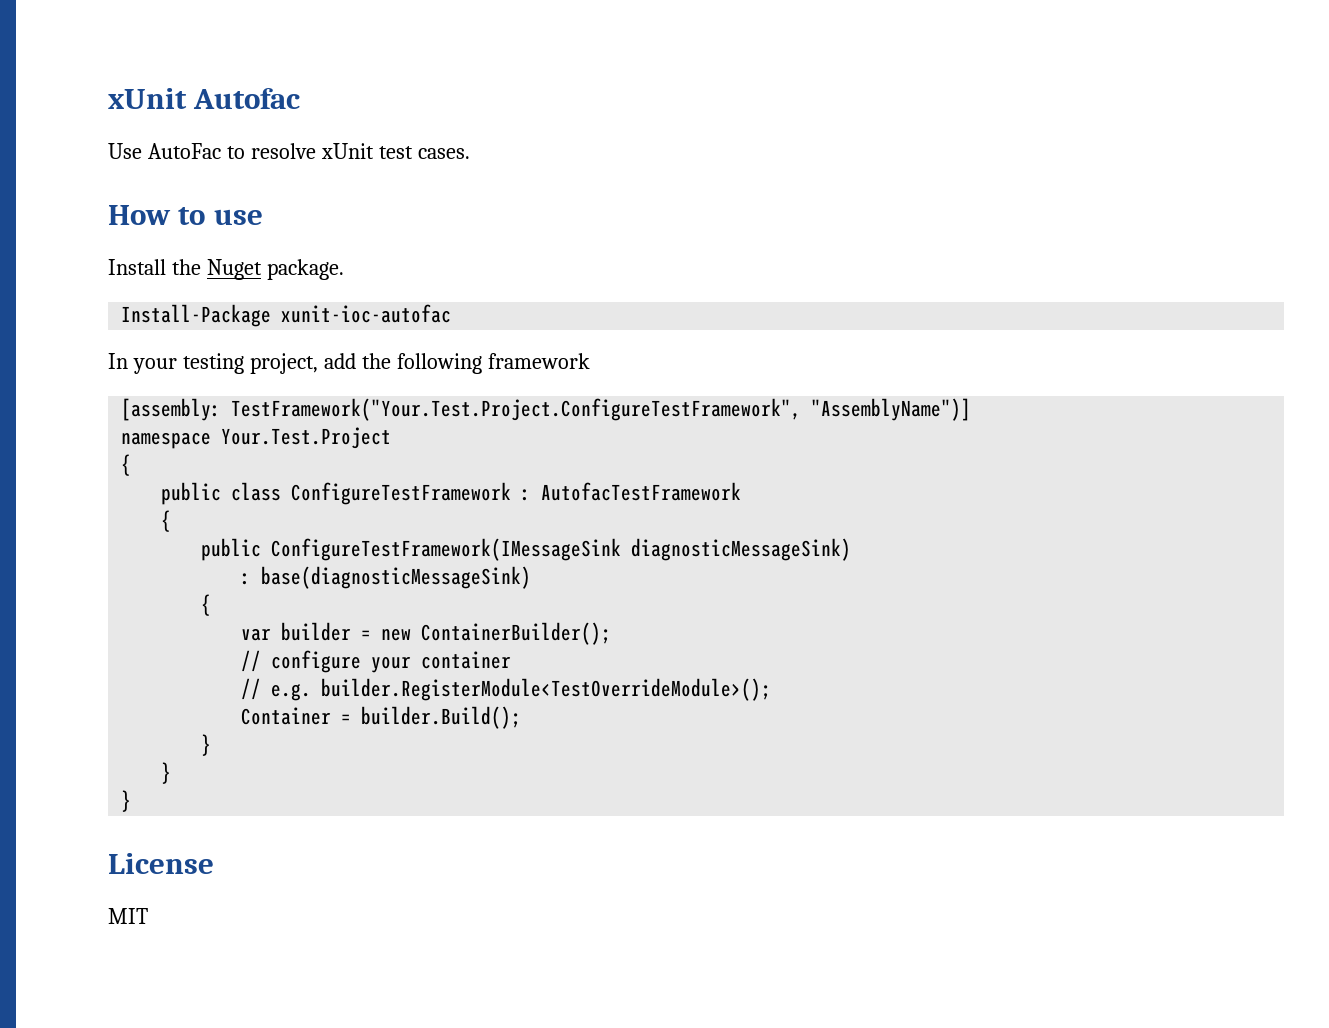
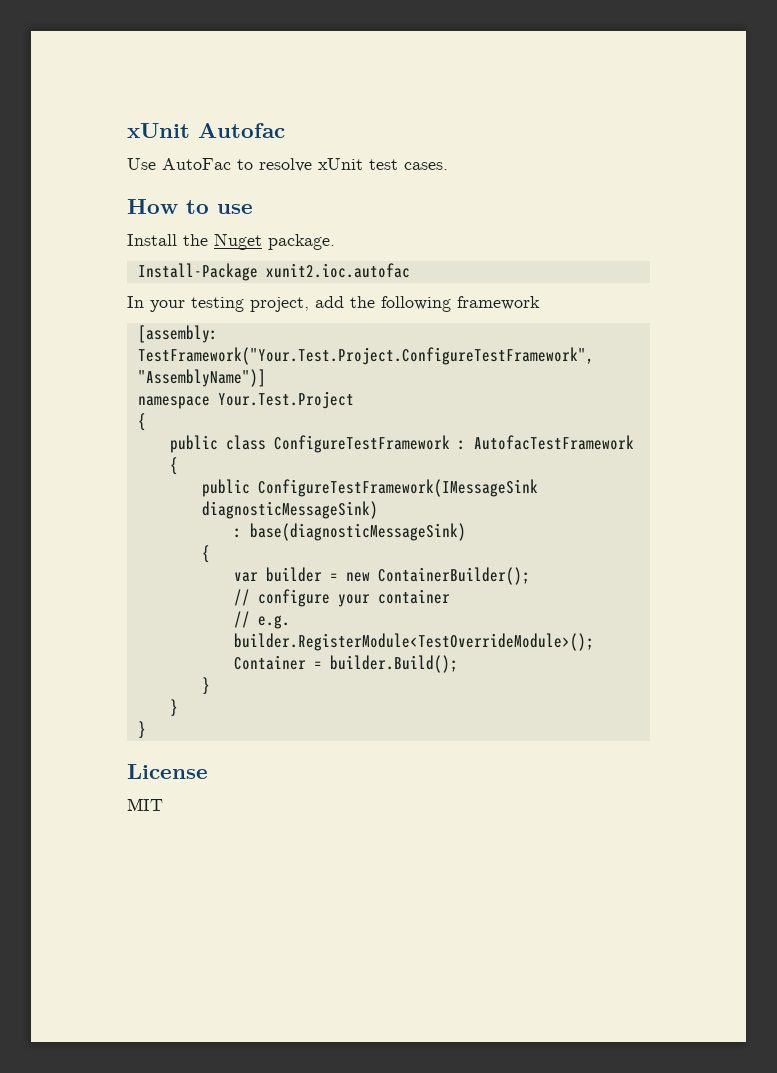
[281,304,452,323] xunit-ioc-autofac -> [265,263,410,278] xunit2.ioc.autofac

